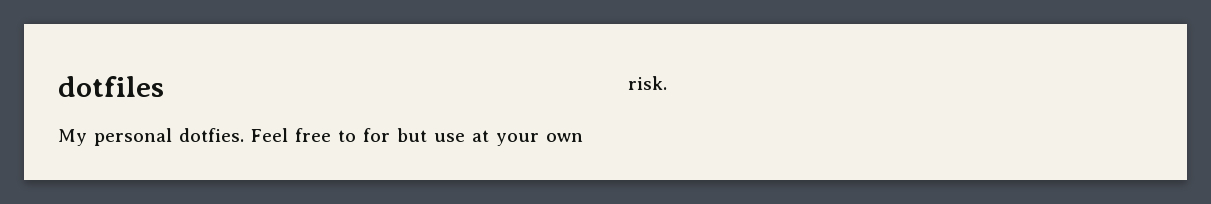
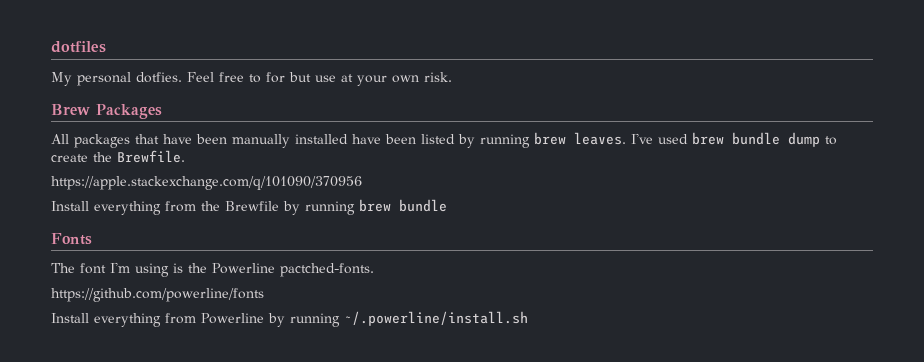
(667, 83) none -> [51,104,162,119] [51,132,837,148] [51,150,185,163] [51,176,362,190] [51,199,447,215] [51,233,92,245] [51,262,374,277] [51,288,264,302] [51,311,528,327] // Brew Packages // All packages that have been manually installed have been listed by running brew leaves. I've used brew bundle dump to create the Brewfile. // https://apple.stackexchange.com/q/101090/370956 // Install everything from the Brewfile by running brew bundle // Fonts // The font I'm using is the Powerline pactched-fonts. // https://github.com/powerline/fonts // Install everything from Powerline by running ~/.powerline/install.sh

